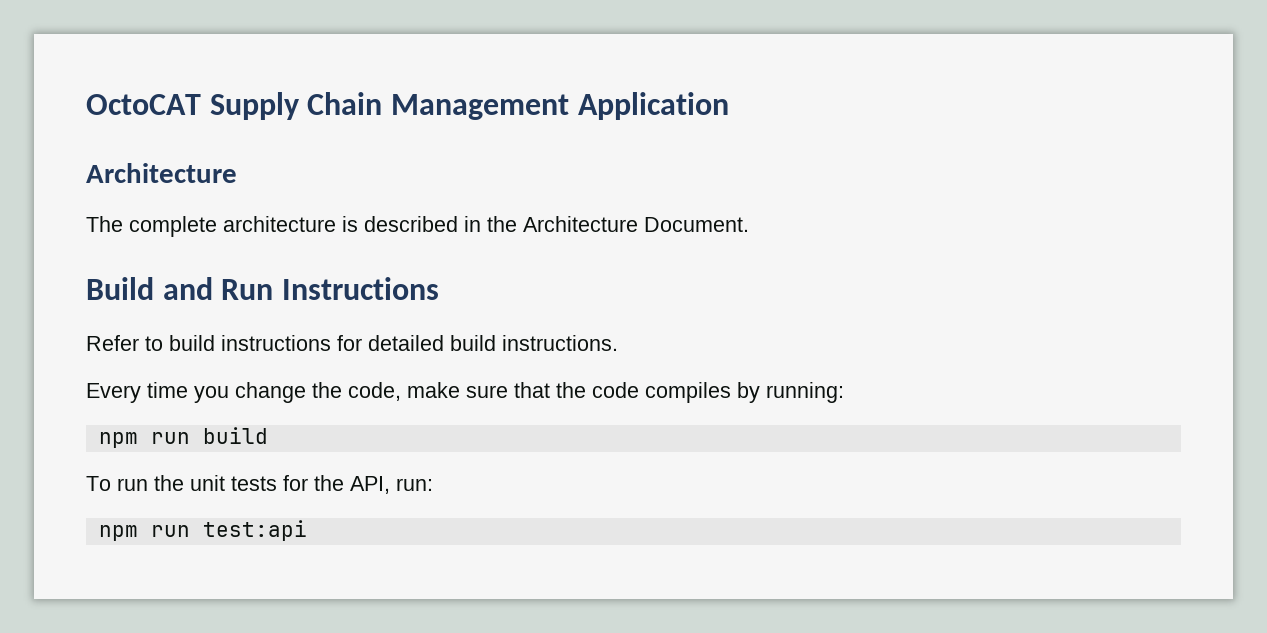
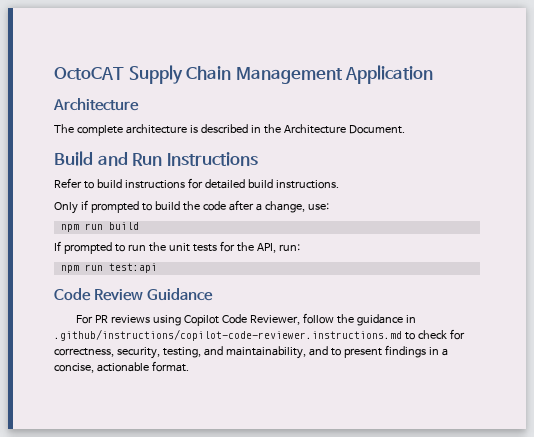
[86,382,844,403] Every time you change the code, make sure that the code compiles by running: -> [54,200,329,214] Only if prompted to build the code after a change, use:
[86,476,111,491] To -> [54,241,125,254] If prompted to
(307, 530) none -> [54,288,214,301] [76,313,416,326] [54,329,465,341] [54,345,448,359] [54,361,189,373] // Code Review Guidance // For PR reviews using Copilot Code Reviewer, follow the guidance in .github/instructions/copilot-code-reviewer.instructions.md to check for correctness, security, testing, and maintainability, and to present findings in a concise, actionable format.

